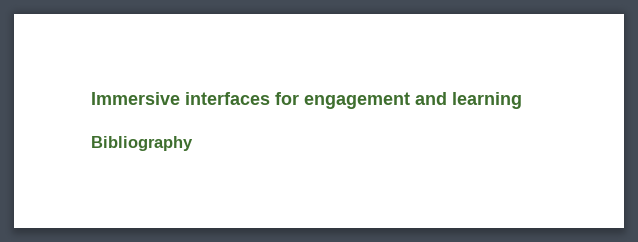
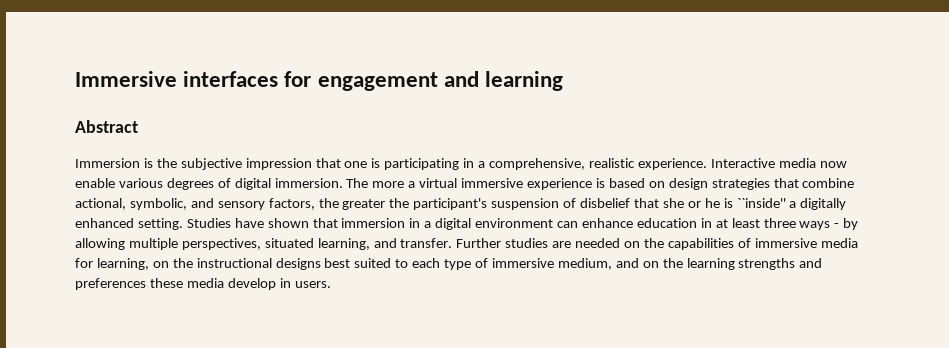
[91,136,193,151] Bibliography -> [75,120,138,133] [75,158,847,170] [75,178,855,190] [75,198,847,210] [75,218,859,230] [75,238,858,250] [75,258,823,270] [75,278,331,290] Abstract // Immersion is the subjective impression that one is participating in a comprehensive, realistic experience. Interactive media now enable various degrees of digital immersion. The more a virtual immersive experience is based on design strategies that combine actional, symbolic, and sensory factors, the greater the participant's suspension of disbelief that she or he is ``inside'' a digitally enhanced setting. Studies have shown that immersion in a digital environment can enhance education in at least three ways - by allowing multiple perspectives, situated learning, and transfer. Further studies are needed on the capabilities of immersive media for learning, on the instructional designs best suited to each type of immersive medium, and on the learning strengths and preferences these media develop in users.

